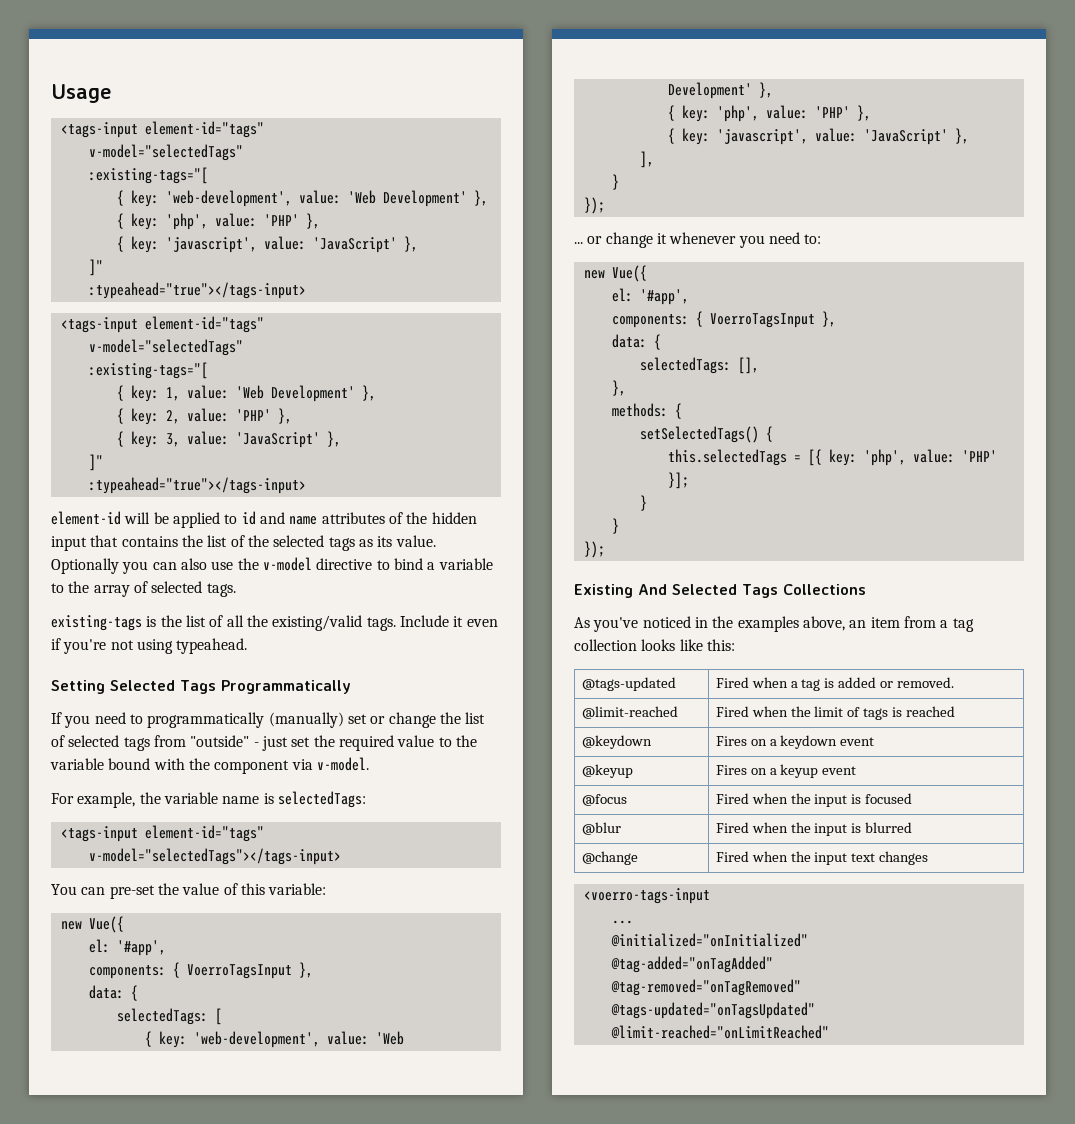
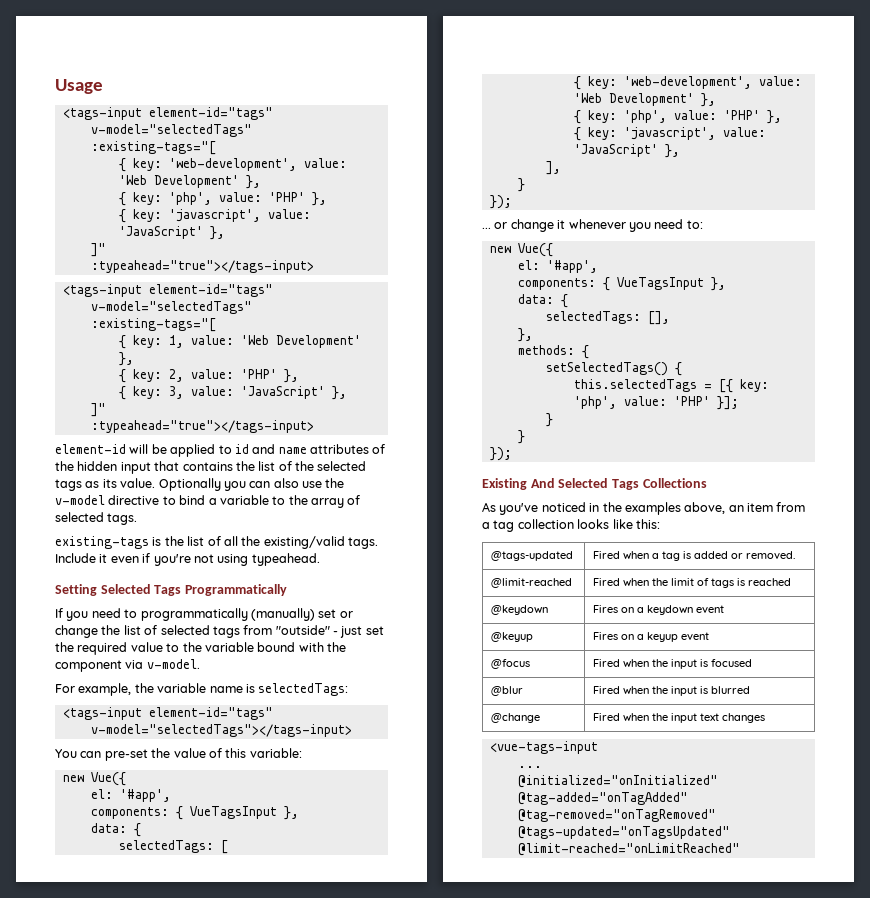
[186,964,292,979] VoerroTagsInput -> [189,806,277,819] VueTagsInput
[709,313,815,328] VoerroTagsInput -> [616,277,704,290] VueTagsInput
[583,888,710,904] <voerro-tags-input -> [489,741,598,754] <vue-tags-input

